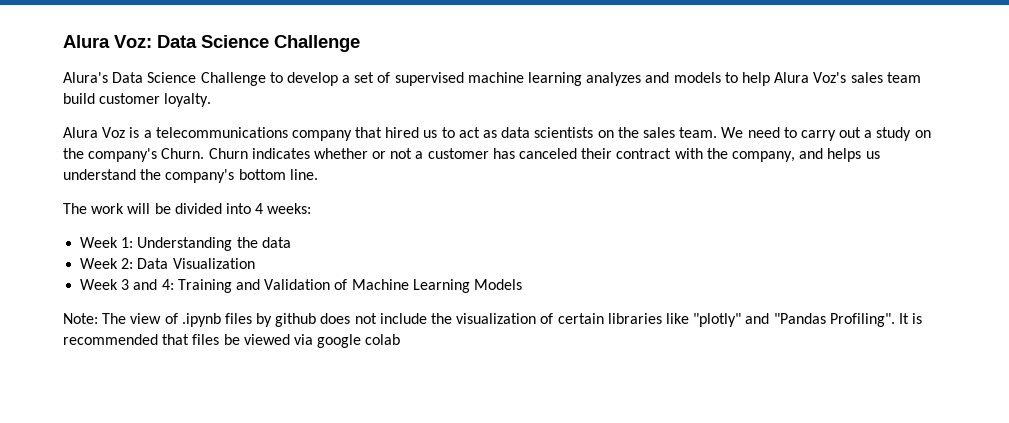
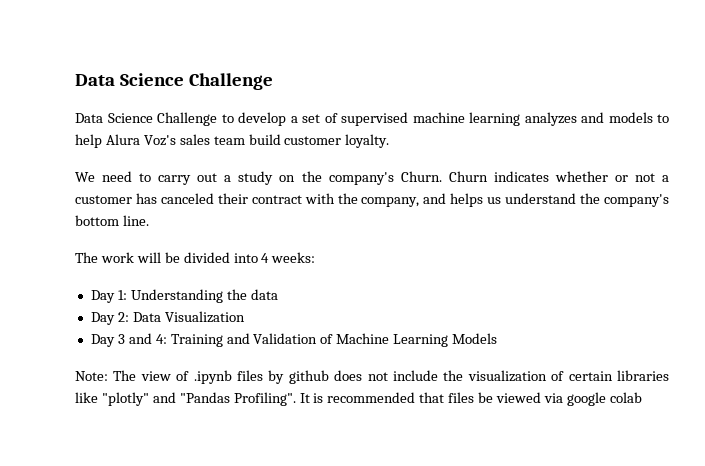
[63,35,152,48] Alura Voz: -> (75, 80) none
[63,72,108,83] Alura's -> (273, 81) none
[63,127,718,141] Alura Voz is a telecommunications company that hired us to act as data scientists on the sales team. -> (390, 141) none
[80,237,119,248] Week -> [90,290,115,303] Day
[80,258,119,269] Week -> [90,312,115,325] Day
[80,279,119,290] Week -> [90,334,115,347] Day

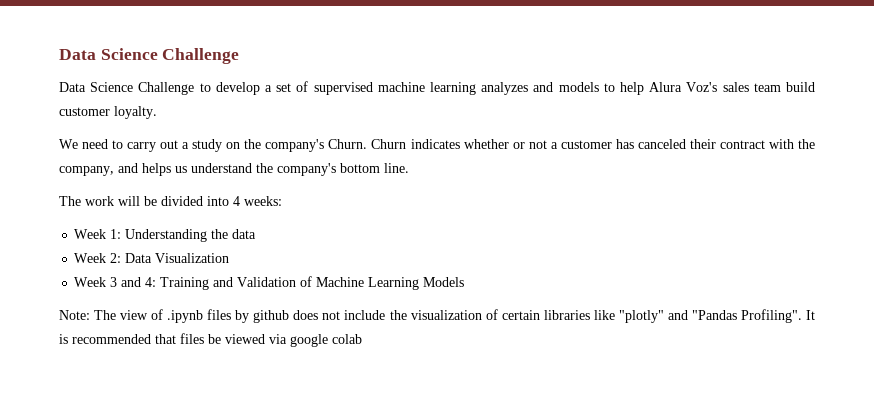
[90,290,115,303] Day -> [74,229,107,239] Week
[90,312,115,325] Day -> [74,253,107,263] Week
[90,334,115,347] Day -> [74,277,107,287] Week

